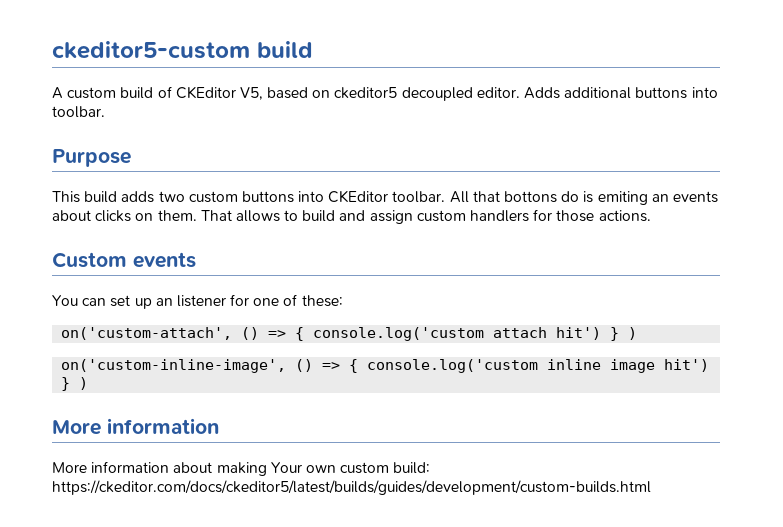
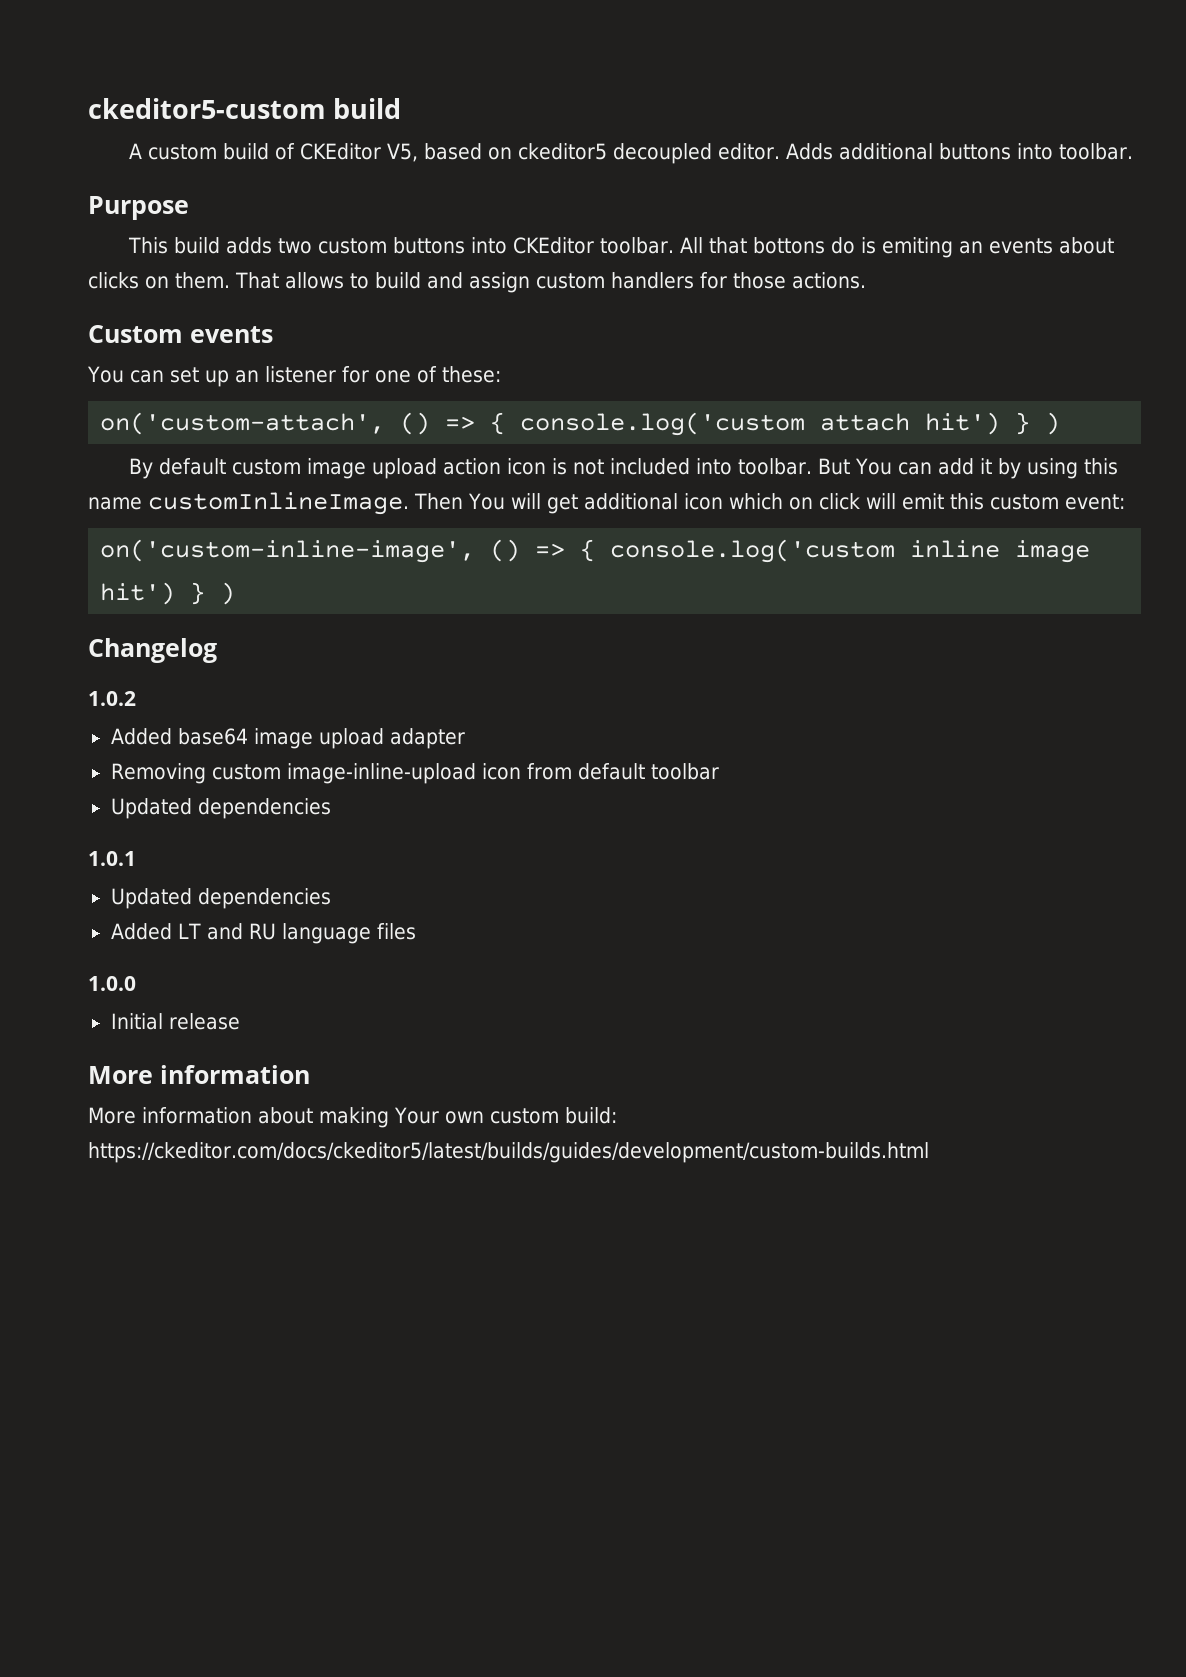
(638, 333) none -> [129,458,1119,479] [88,492,1125,515] // By default custom image upload action icon is not included into toolbar. But You can add it by using this name customInlineImage. Then You will get additional icon which on click will emit this custom event:
(89, 383) none -> [88,638,217,663] [88,691,136,706] [110,728,465,749] [110,763,719,784] [110,798,331,819] [88,851,136,866] [110,888,331,909] [110,923,416,944] [88,976,136,991] [110,1013,240,1030] // Changelog // 1.0.2 // Added base64 image upload adapter // Removing custom image-inline-upload icon from default toolbar // Updated dependencies // 1.0.1 // Updated dependencies // Added LT and RU language files // 1.0.0 // Initial release

